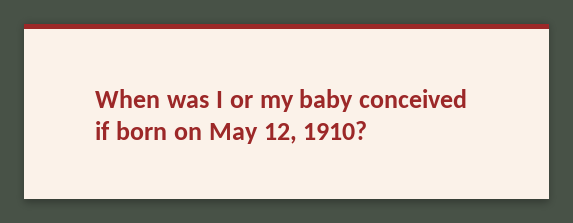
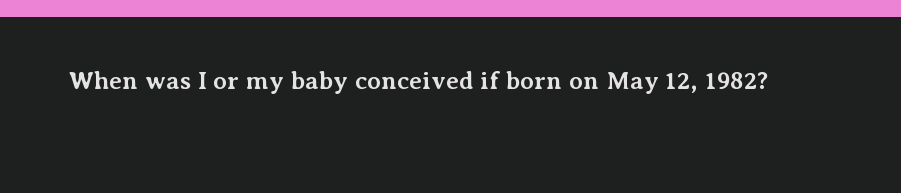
[303,121,368,140] 1910? -> [705,72,768,89] 1982?

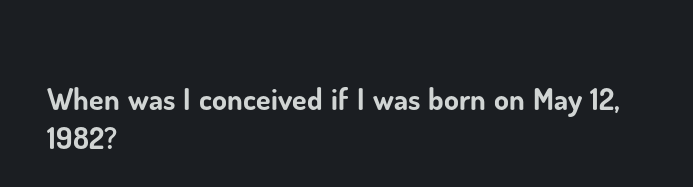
[213,71,501,94] or my baby conceived if -> [199,87,420,110] conceived if I was

